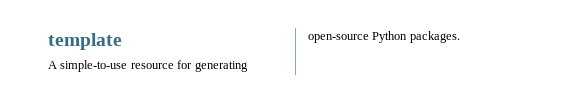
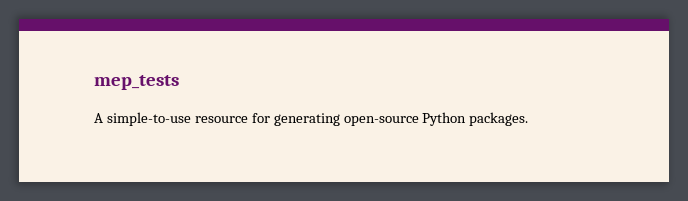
[48,33,122,50] template -> [94,75,179,90] mep_tests

